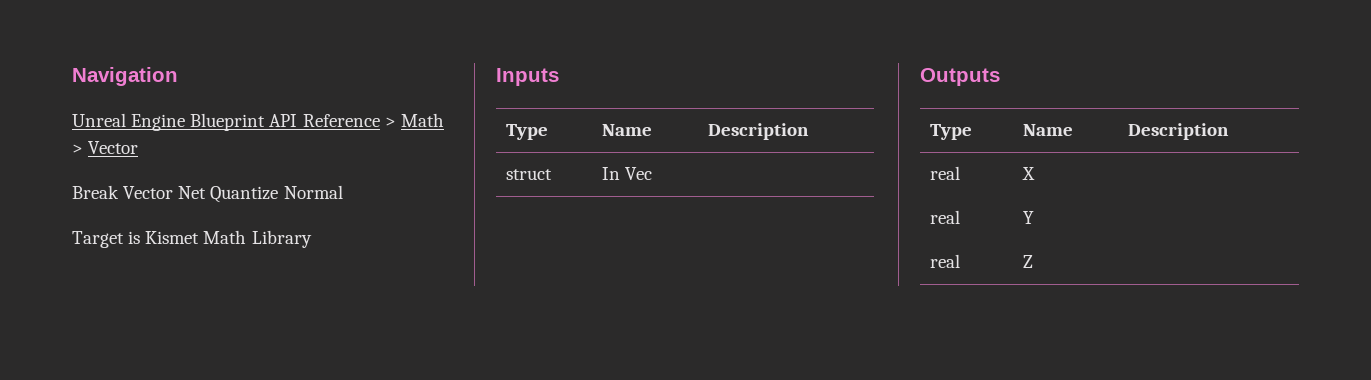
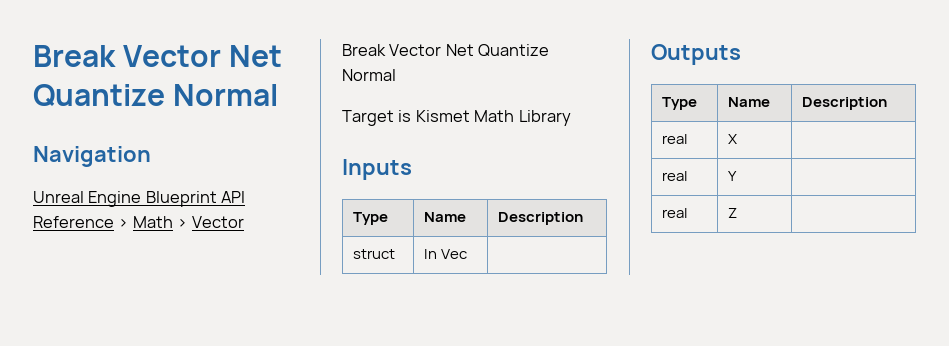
(72, 76) none -> [33,45,283,67] [33,84,279,107] Break Vector Net Quantize Normal //

